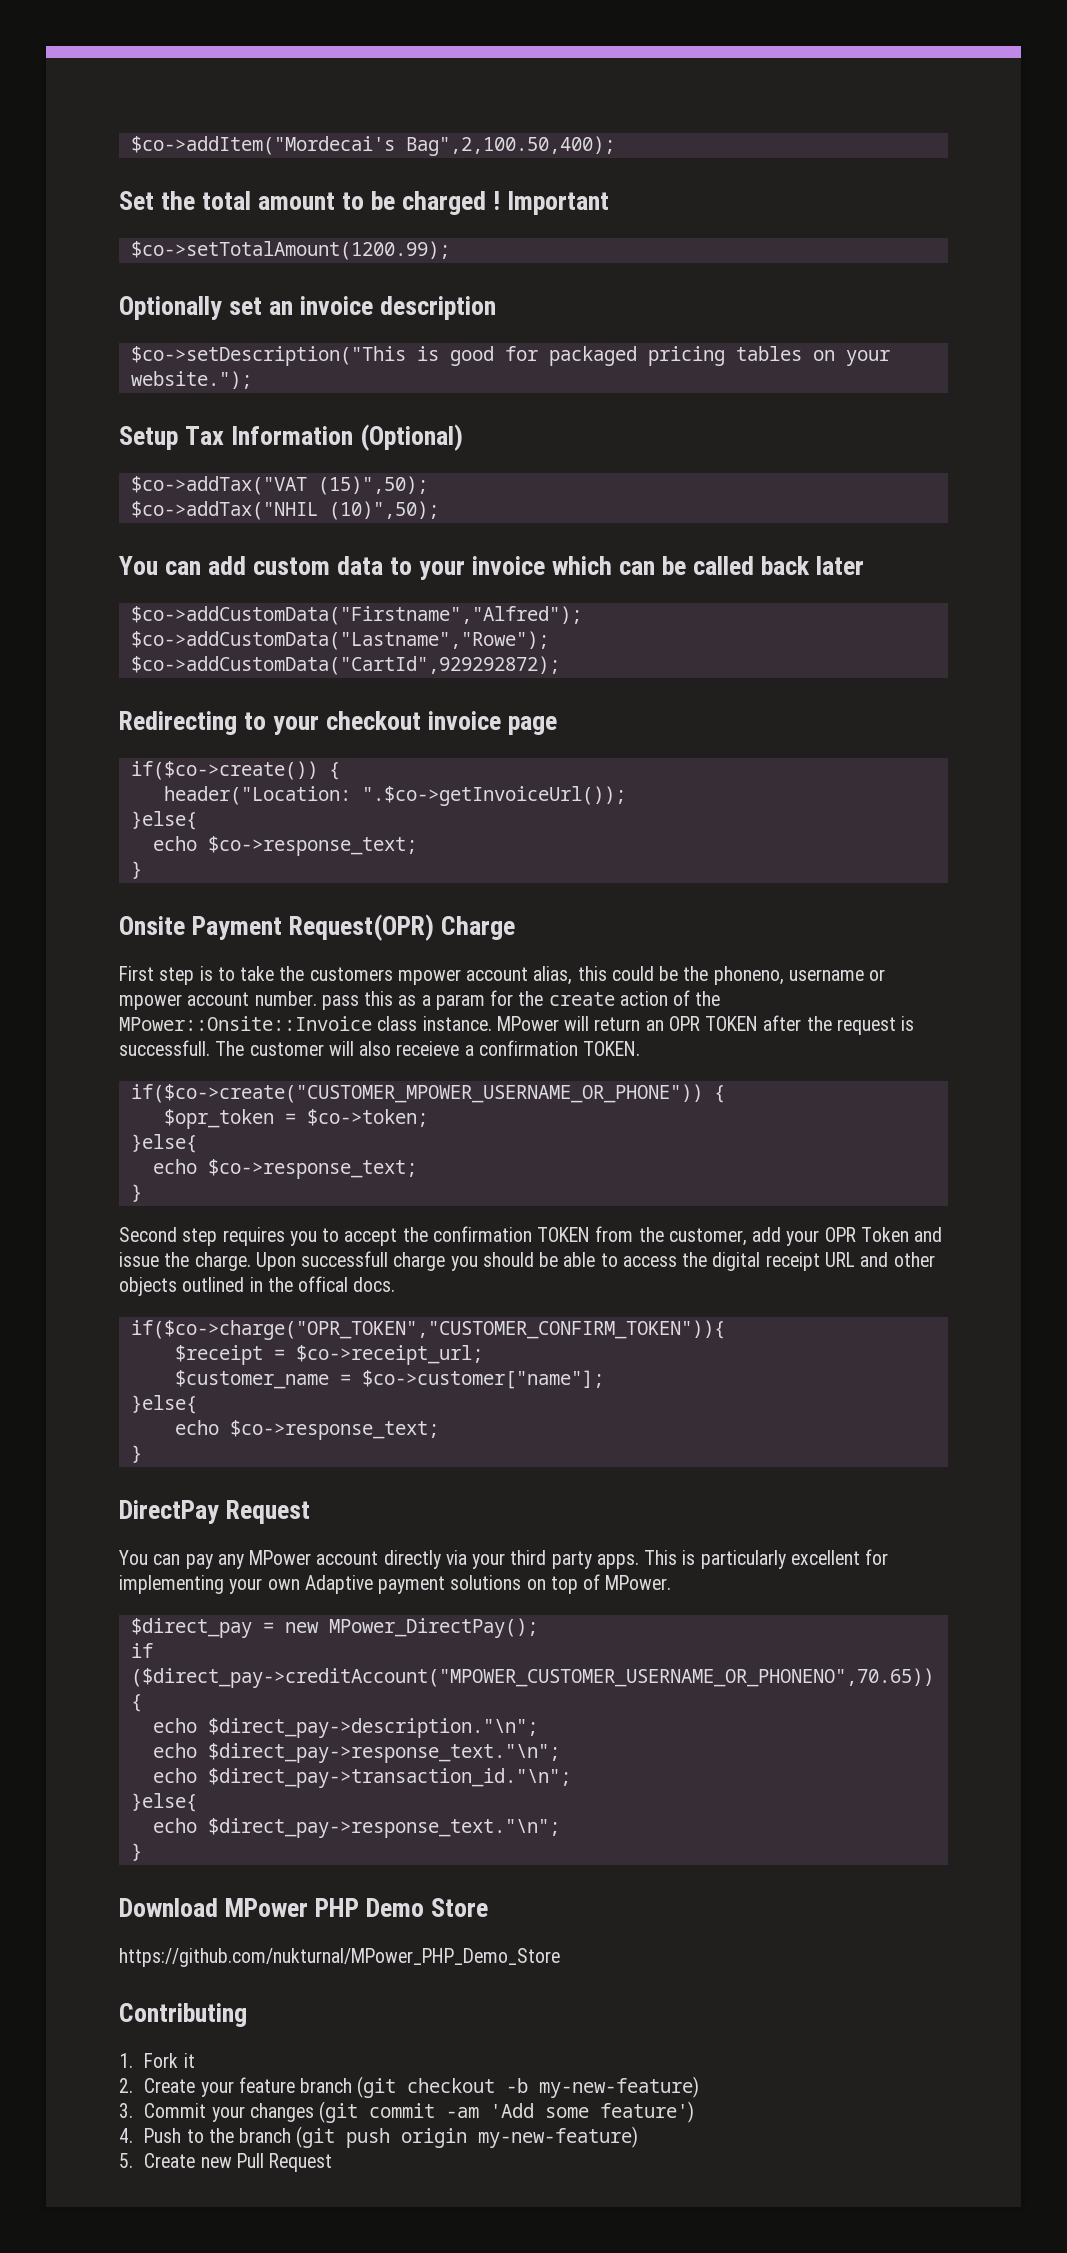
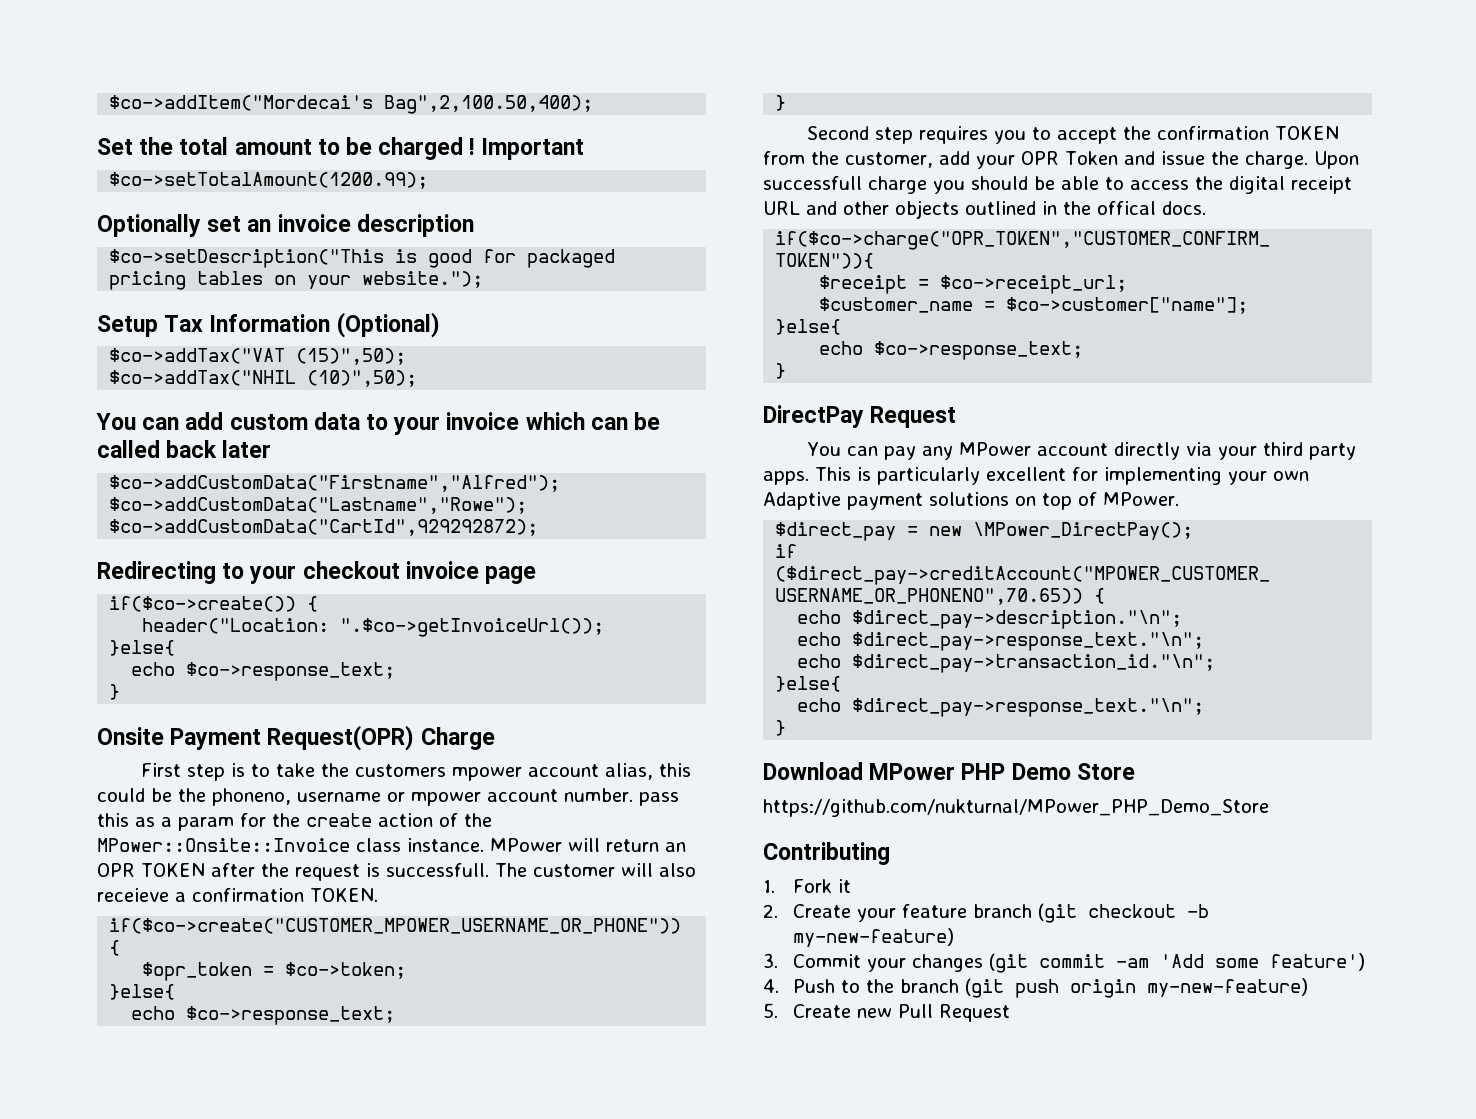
[328,1618,538,1638] MPower_DirectPay(); -> [973,522,1194,540] \MPower_DirectPay();

